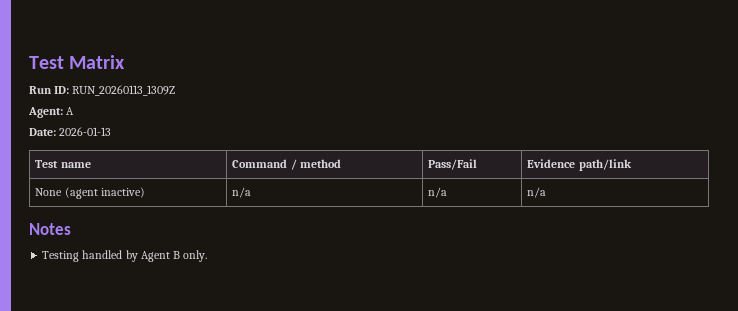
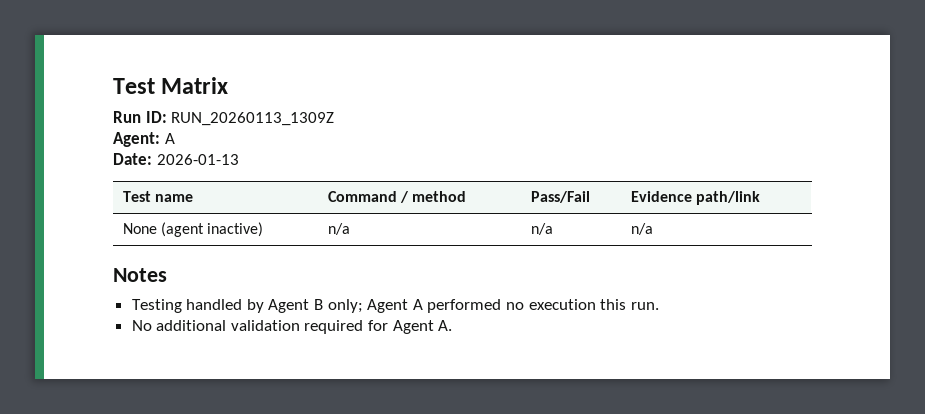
[183,250,208,262] only. -> [327,299,659,313] [131,320,453,334] only; Agent A performed no execution this run. // No additional validation required for Agent A.

